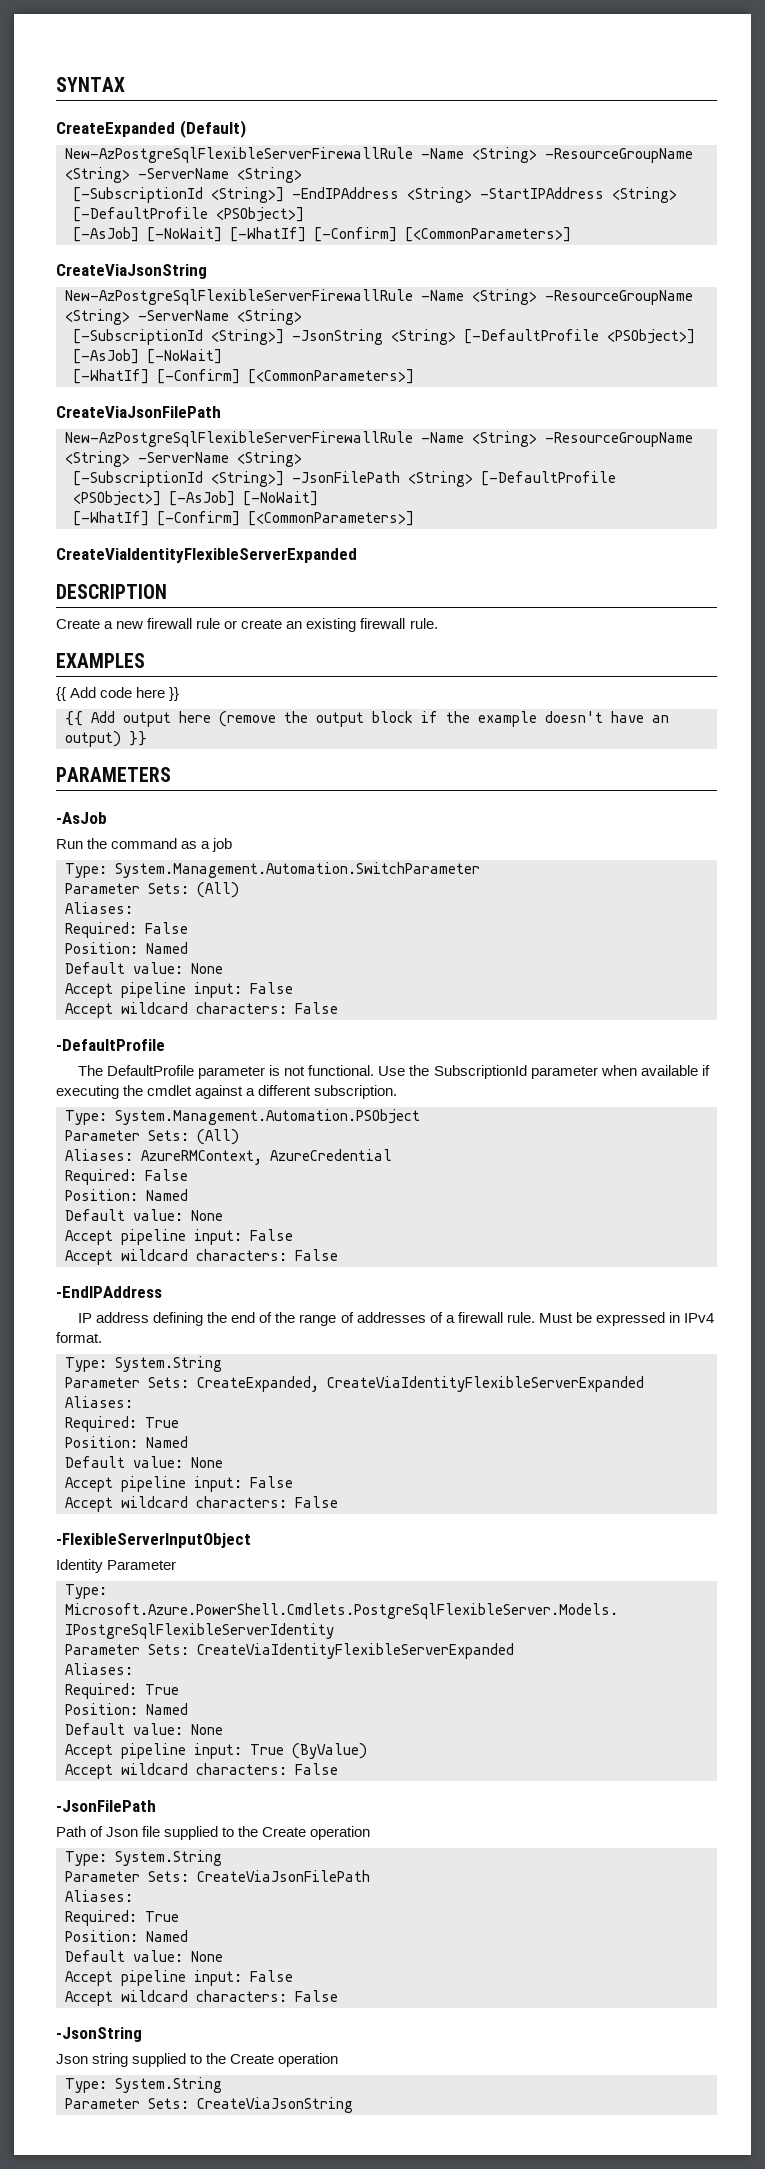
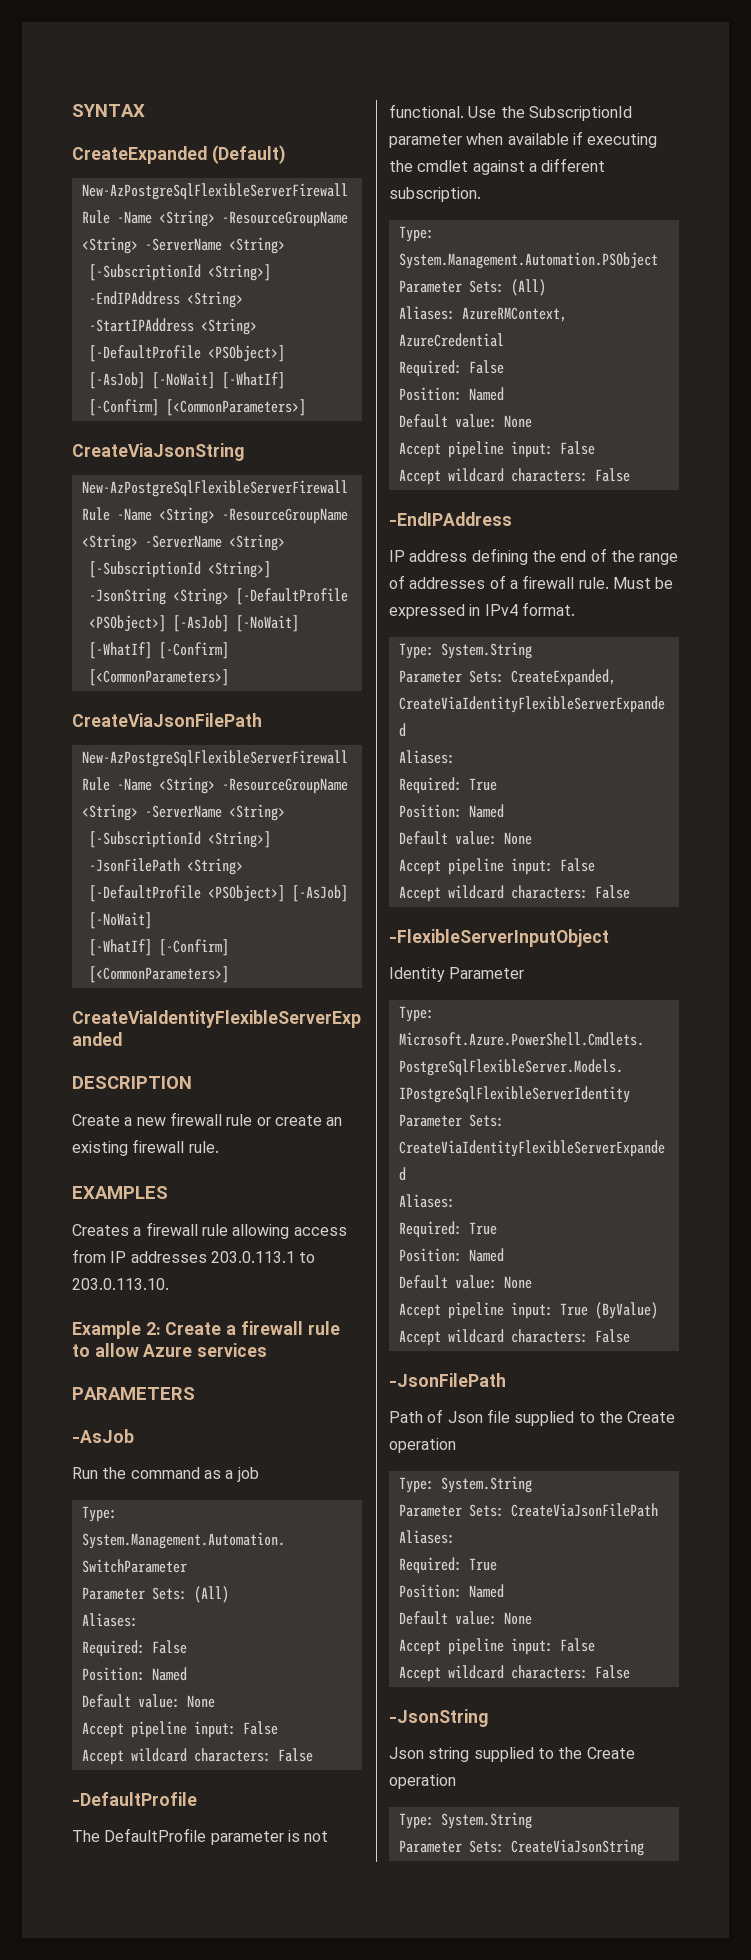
[56,687,180,701] [65,711,669,727] [65,731,147,747] {{ Add code here }} // {{ Add output here (remove the output block if the example doesn't have an output) }} -> [72,1222,347,1239] [72,1249,316,1263] [72,1278,169,1290] [72,1321,340,1339] [72,1343,268,1357] Creates a firewall rule allowing access from IP addresses 203.0.113.1 to 203.0.113.10. // Example 2: Create a firewall rule to allow Azure services

